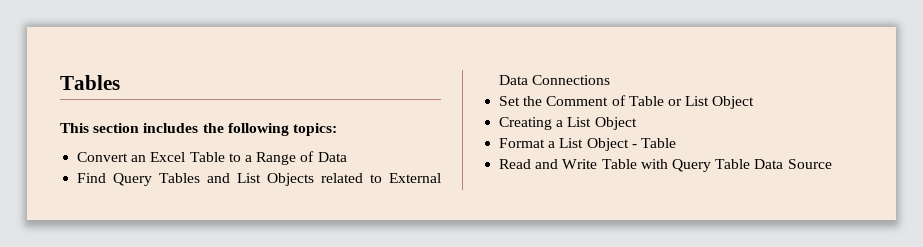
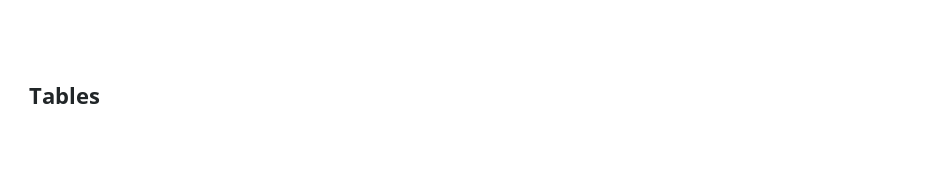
[60,75,120,90] [60,123,337,136] [77,151,347,165] [77,173,441,186] [499,75,611,85] [499,95,755,109] [499,117,637,130] [499,138,676,151] [499,159,832,172] Tables // This section includes the following topics: // Convert an Excel Table to a Range of Data // Find Query Tables and List Objects related to External Data Connections // Set the Comment of Table or List Object // Creating a List Object // Format a List Object - Table // Read and Write Table with Query Table Data Source -> [29,87,100,104] Tables

